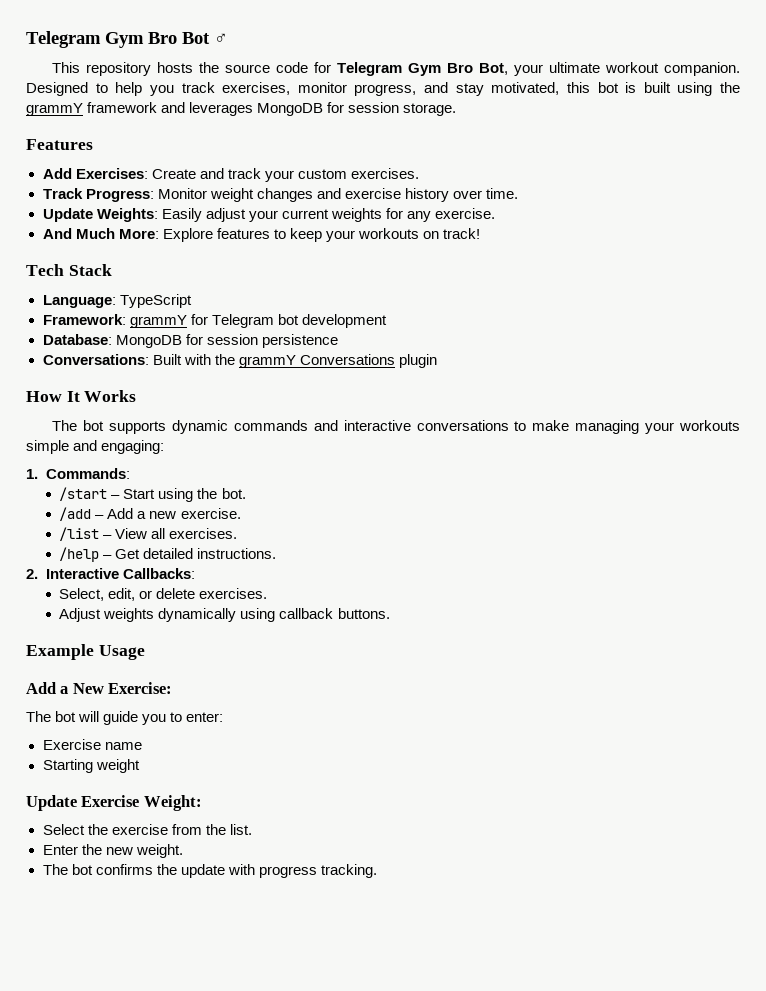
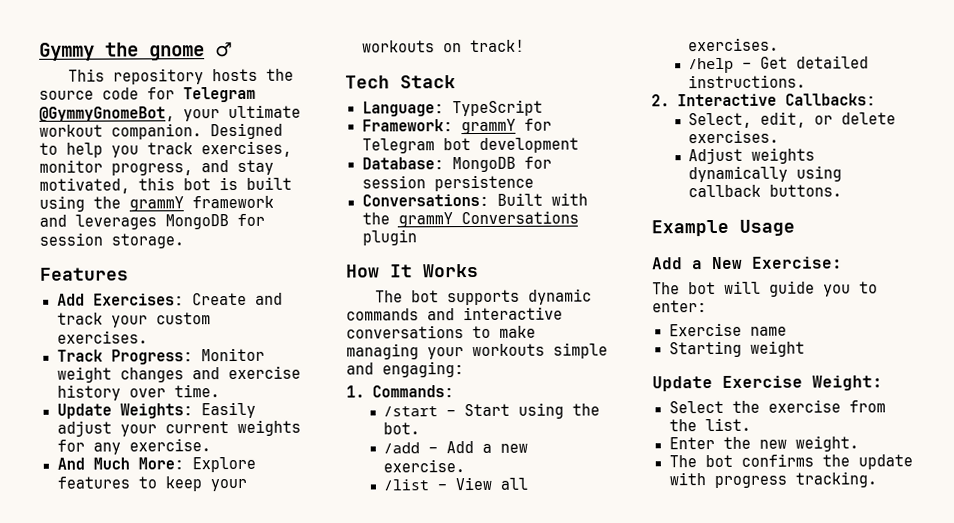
[26,31,210,48] Telegram Gym Bro Bot -> [39,42,205,61] Gymmy the gnome
[408,63,509,76] Gym Bro Bot, -> [39,106,175,122] @GymmyGnomeBot,

